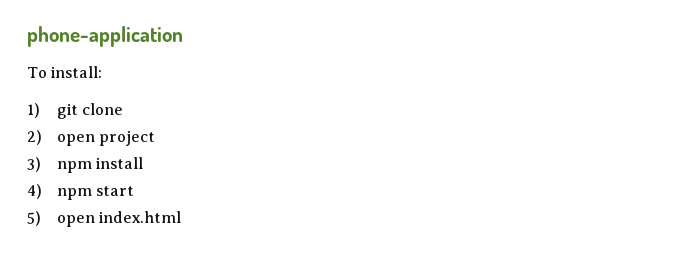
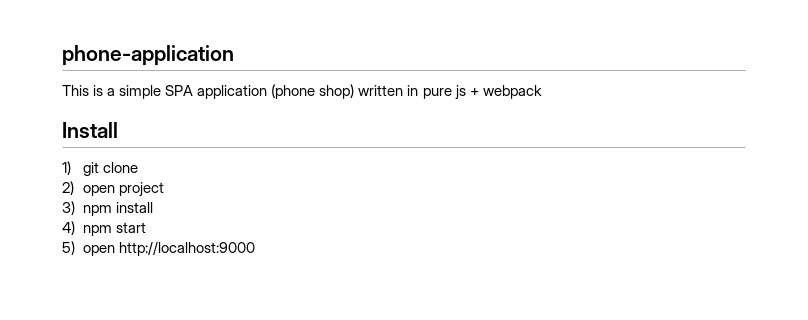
[27,66,103,78] To install: -> [62,84,542,100] [62,122,118,138] This is a simple SPA application (phone shop) written in pure js + webpack // Install
[99,211,182,223] index.html -> [118,241,255,256] http://localhost:9000

